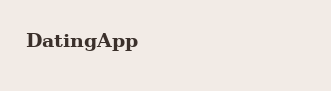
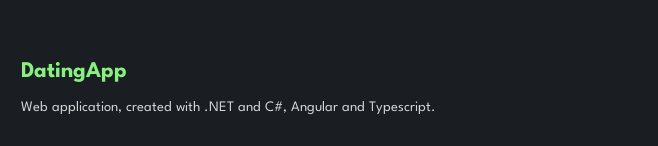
(138, 42) none -> [21,101,436,115] // Web application, created with .NET and C#, Angular and Typescript.

